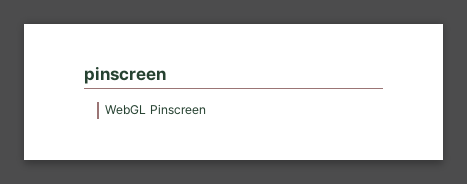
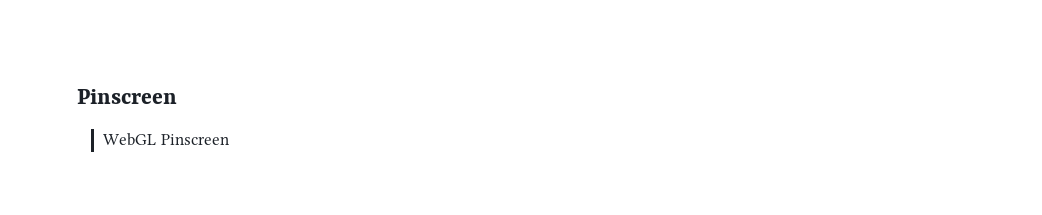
[84,66,166,84] pinscreen -> [77,89,177,104] Pinscreen

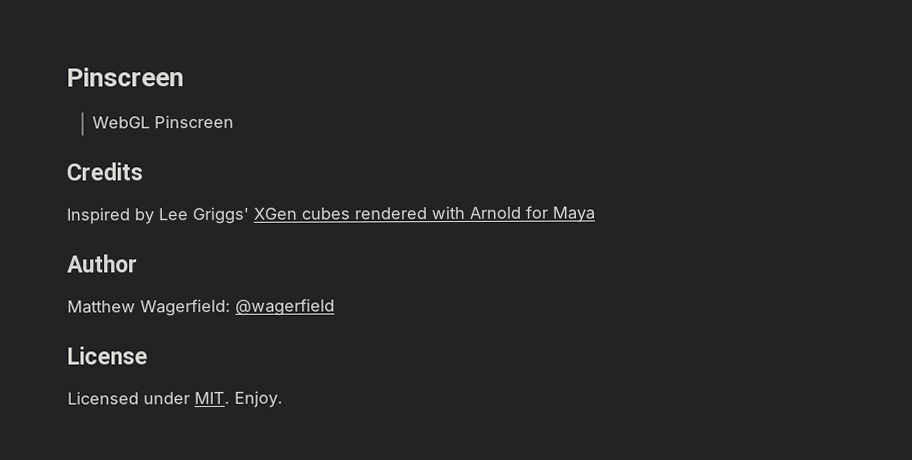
(229, 139) none -> [66,162,143,181] [66,205,595,225] [67,254,138,273] [67,298,335,317] [67,346,148,365] [67,390,283,408] // Credits // Inspired by Lee Griggs' XGen cubes rendered with Arnold for Maya // Author // Matthew Wagerfield: @wagerfield // License // Licensed under MIT. Enjoy.

